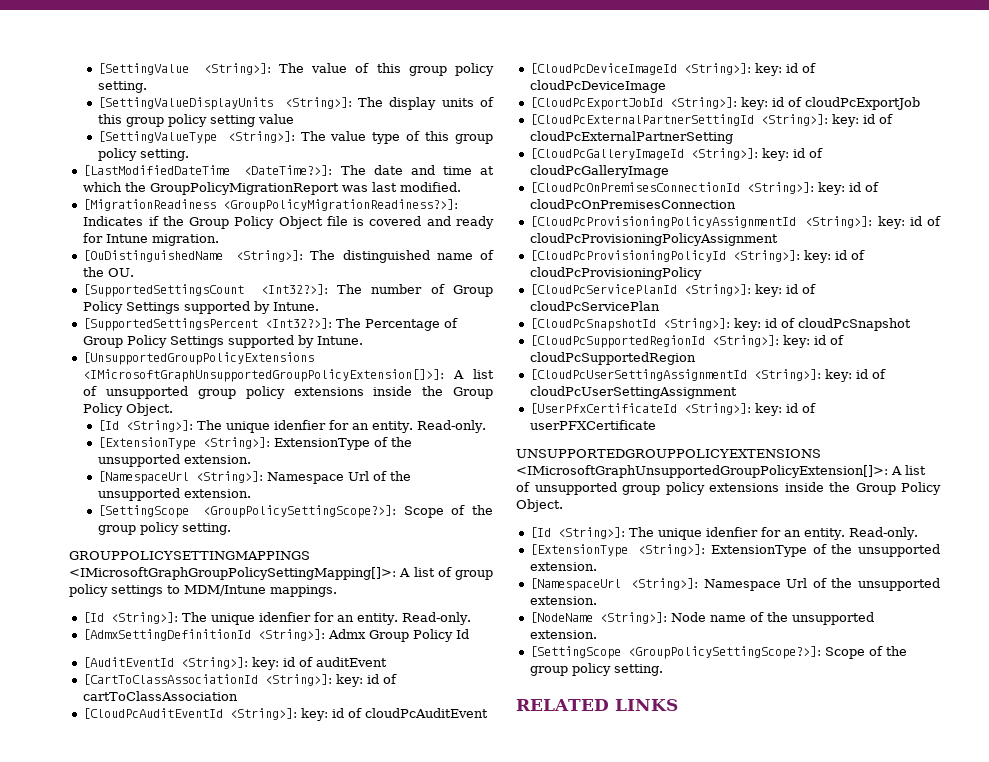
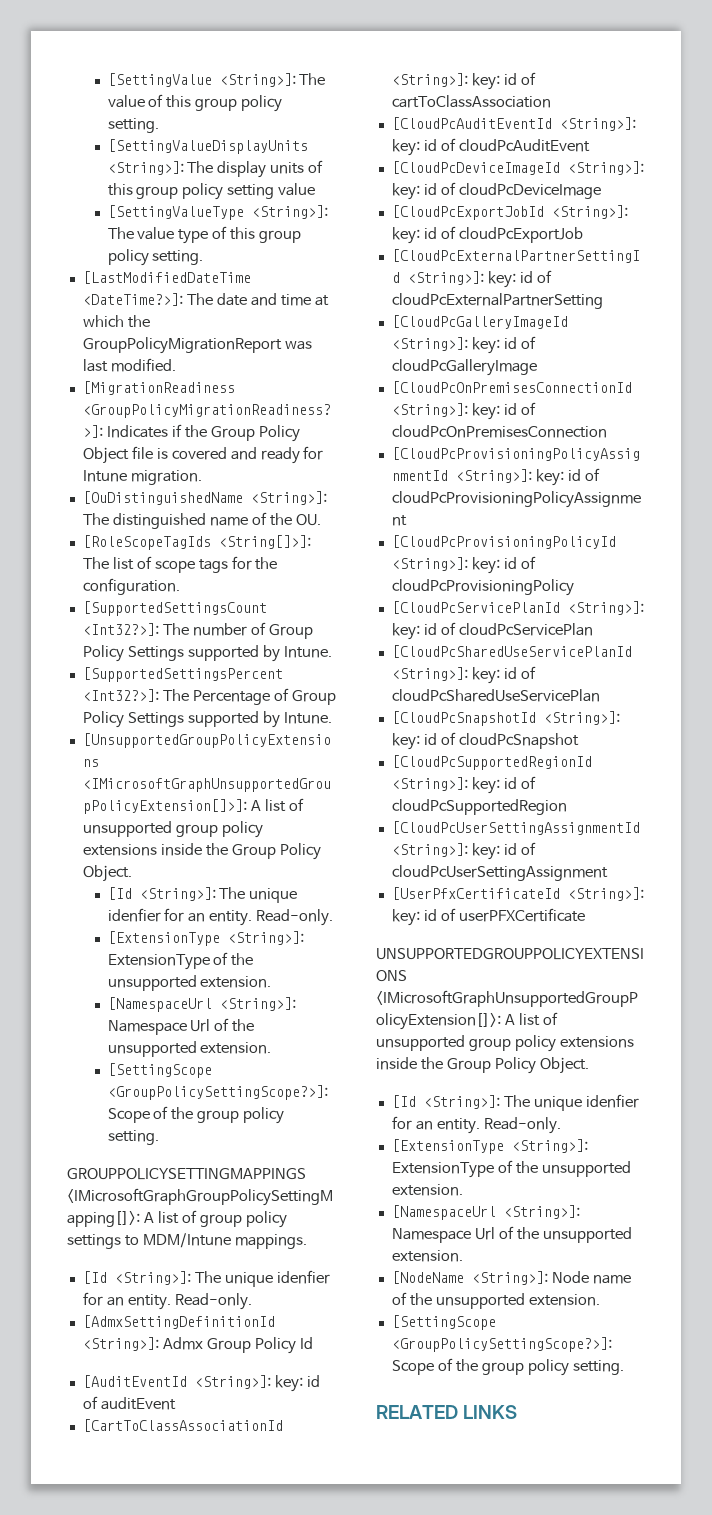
(135, 272) none -> [82,535,311,550] [82,556,278,573] [82,578,180,595] // [RoleScopeTagIds <String[]>]: The list of scope tags for the configuration.
(661, 306) none -> [391,645,632,658] [391,666,536,684] [391,689,600,702] // [CloudPcSharedUseServicePlanId <String>]: key: id of cloudPcSharedUseServicePlan

